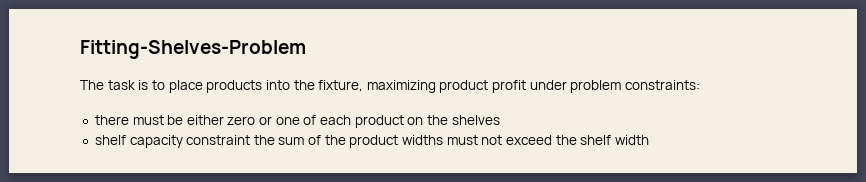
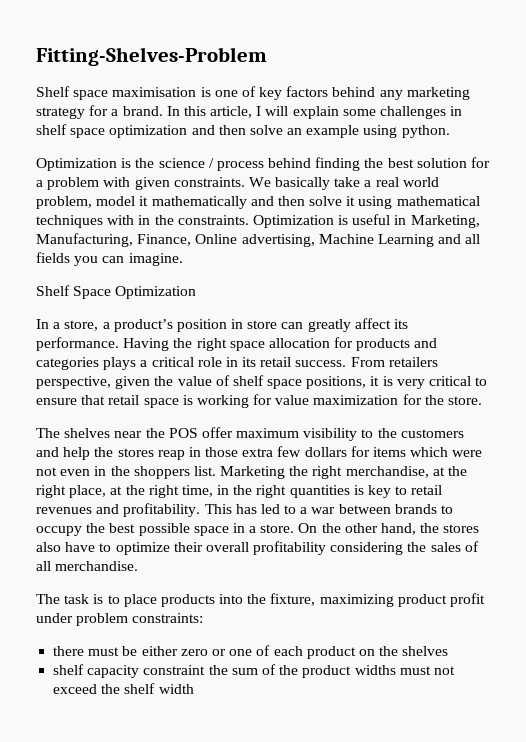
(306, 49) none -> [36,86,470,100] [36,105,463,119] [36,124,450,138] [36,157,491,171] [36,177,439,190] [36,196,480,209] [36,214,480,228] [36,233,481,247] [36,252,183,266] [36,285,197,299] [36,318,409,332] [36,337,438,351] [36,357,438,370] [36,375,488,389] [36,394,483,408] [36,427,464,441] [36,446,483,460] [36,466,468,479] [36,485,443,498] [36,503,454,517] [36,523,480,536] [36,541,479,555] [36,561,139,571] // Shelf space maximisation is one of key factors behind any marketing strategy for a brand. In this article, I will explain some challenges in shelf space optimization and then solve an example using python. // Optimization is the science / process behind finding the best solution for a problem with given constraints. We basically take a real world problem, model it mathematically and then solve it using mathematical techniques with in the constraints. Optimization is useful in Marketing, Manufacturing, Finance, Online advertising, Machine Learning and all fields you can imagine. // Shelf Space Optimization // In a store, a product’s position in store can greatly affect its performance. Having the right space allocation for products and categories plays a critical role in its retail success. From retailers perspective, given the value of shelf space positions, it is very critical to ensure that retail space is working for value maximization for the store. // The shelves near the POS offer maximum visibility to the customers and help the stores reap in those extra few dollars for items which were not even in the shoppers list. Marketing the right merchandise, at the right place, at the right time, in the right quantities is key to retail revenues and profitability. This has led to a war between brands to occupy the best possible space in a store. On the other hand, the stores also have to optimize their overall profitability considering the sales of all merchandise.

